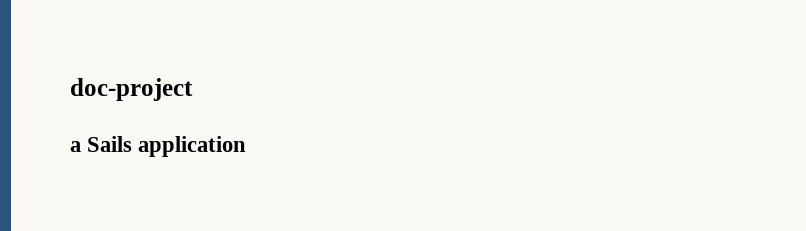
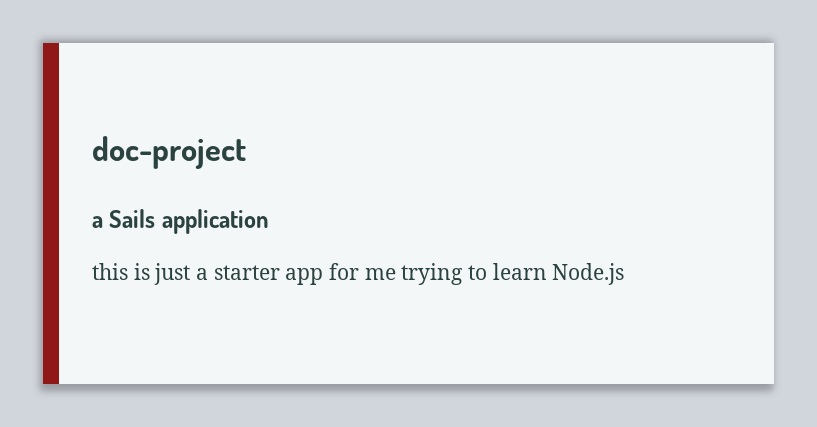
(247, 146) none -> [92,263,625,285] // this is just a starter app for me trying to learn Node.js

